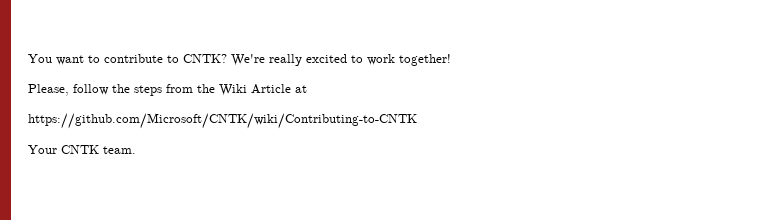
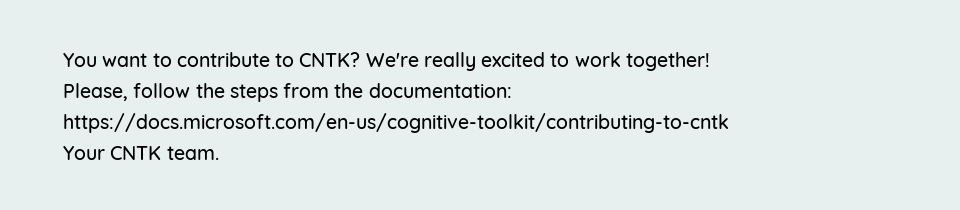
[219,84,307,96] [28,113,417,129] Wiki Article at // https://github.com/Microsoft/CNTK/wiki/Contributing-to-CNTK -> [368,83,512,98] [63,113,729,133] documentation: // https://docs.microsoft.com/en-us/cognitive-toolkit/contributing-to-cntk

